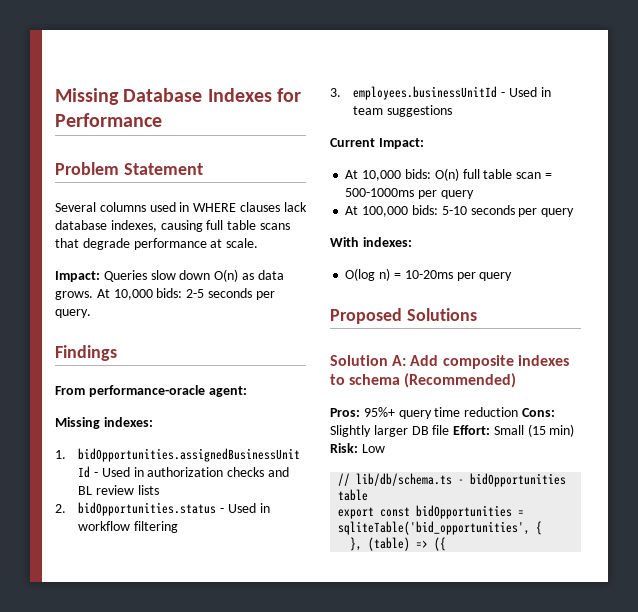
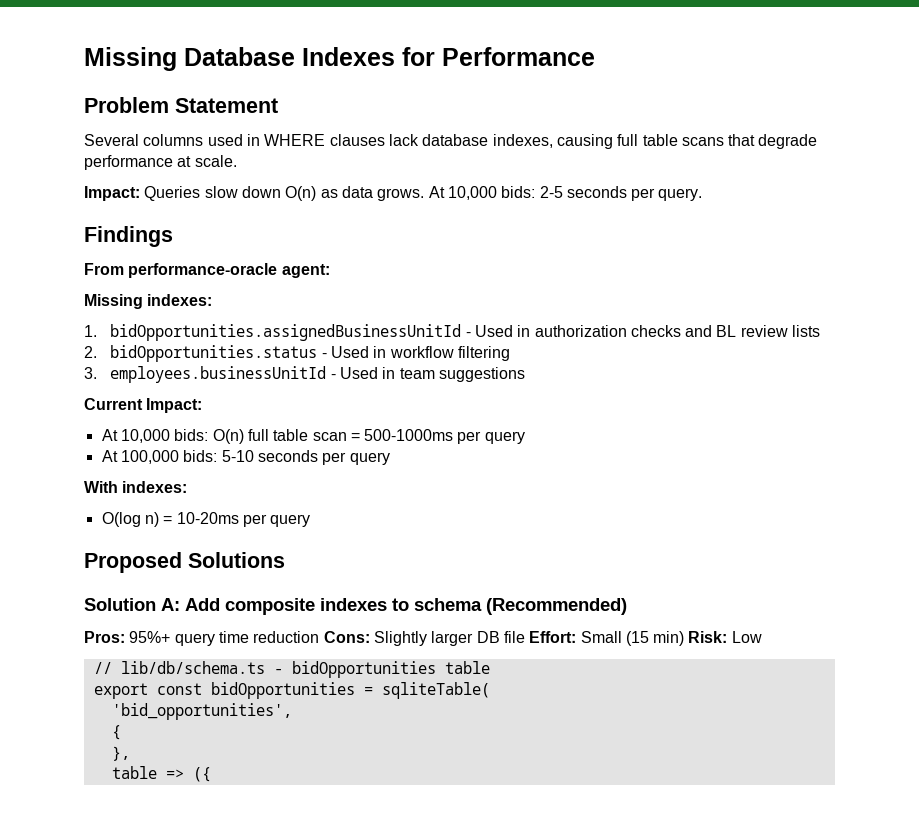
[338,521,531,535] sqliteTable('bid_opportunities', -> [381,682,490,699] [111,703,292,720] sqliteTable( // 'bid_opportunities', //
[368,537,411,551] (table) -> [111,766,157,779] // table

